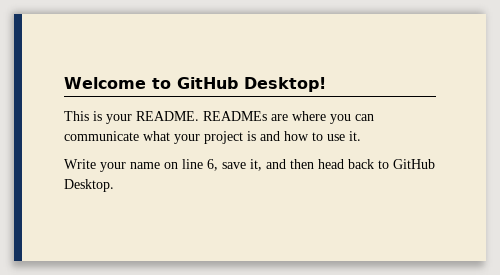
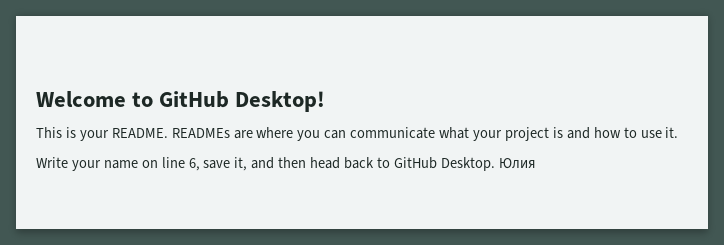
(114, 185) none -> [498,158,535,169] Юлия

